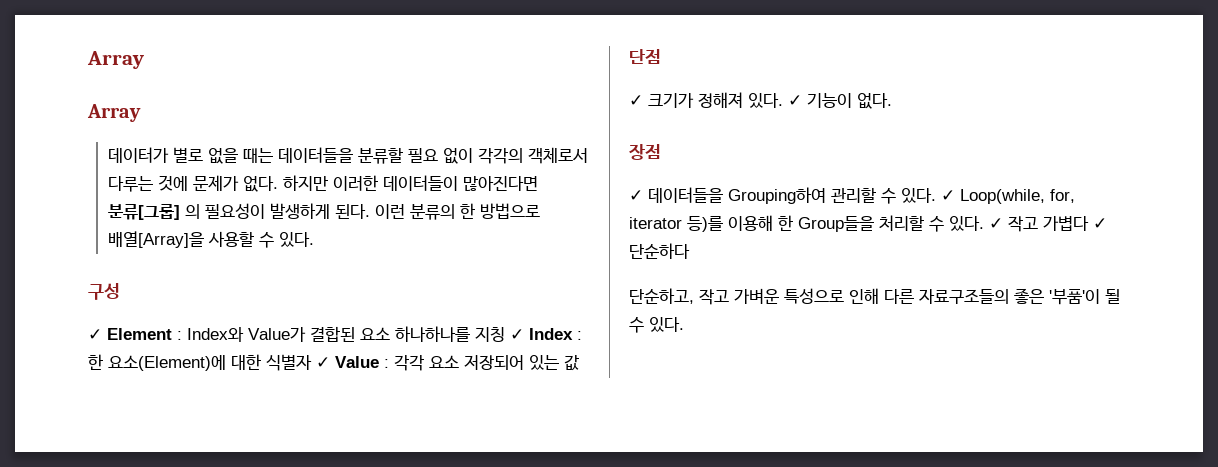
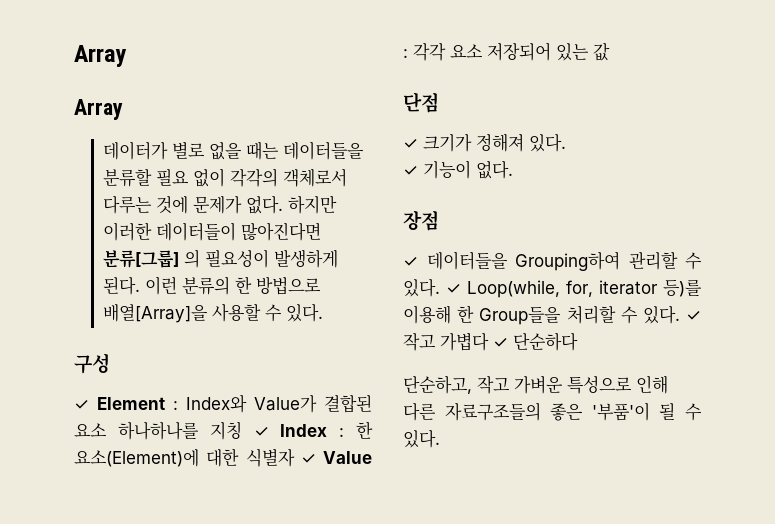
(783, 100) none -> (566, 143) //

